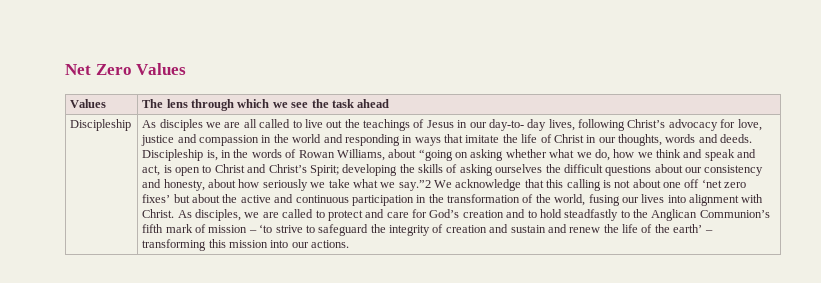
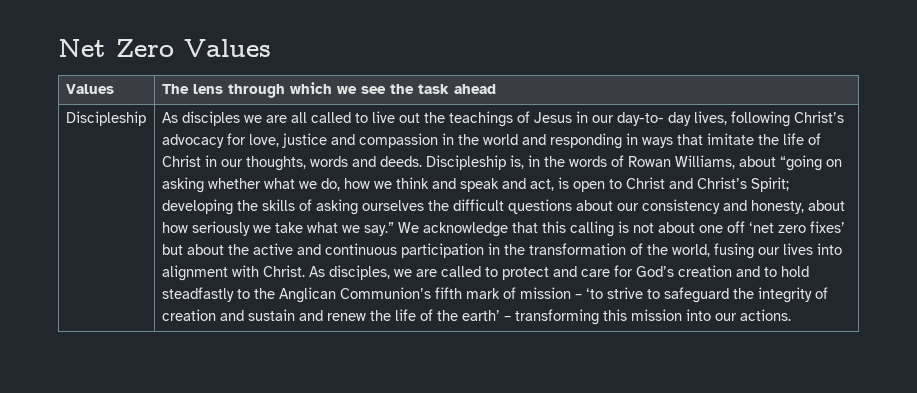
[398,180,431,191] say.”2 -> [363,222,394,236] say.”

